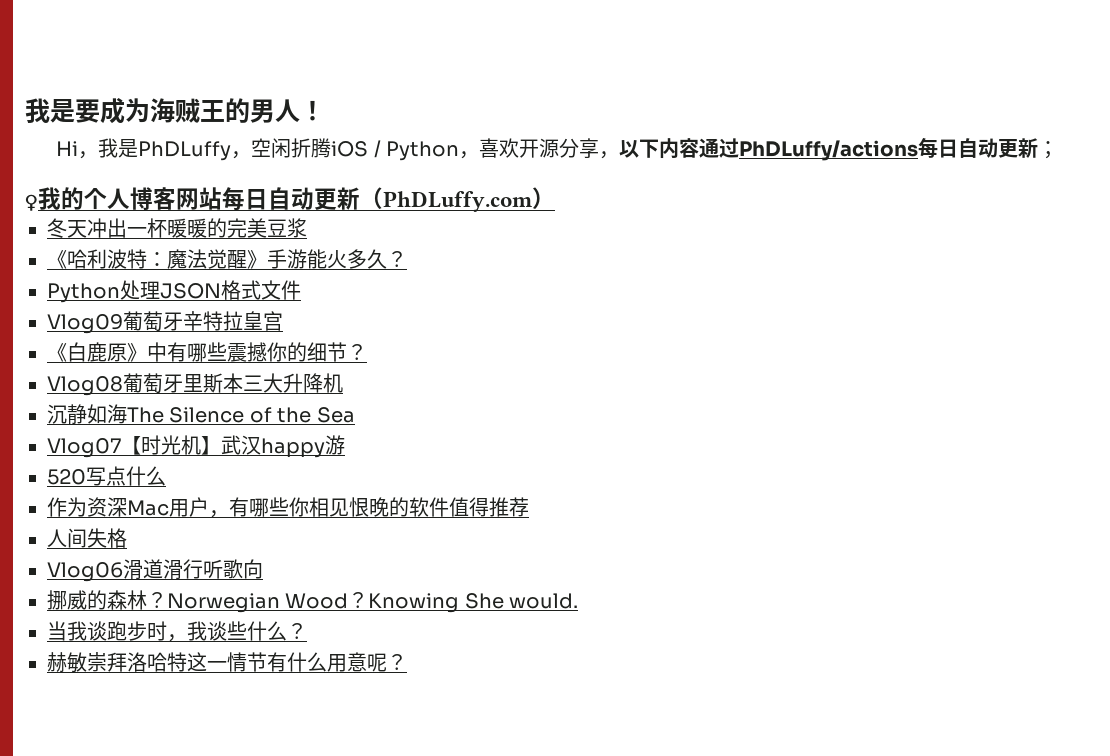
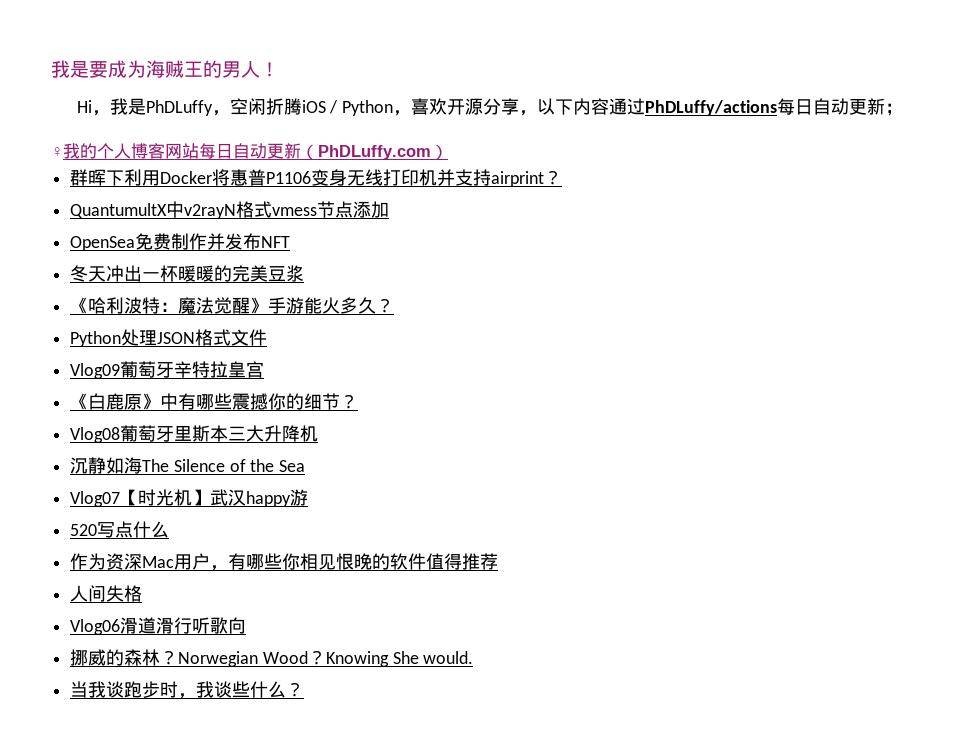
(555, 198) none -> [70,169,563,187] [70,201,390,219] [70,233,291,251] // 群晖下利用Docker将惠普P1106变身无线打印机并支持airprint？ // QuantumultX中v2rayN格式vmess节点添加 // OpenSea免费制作并发布NFT
[47,652,407,673] // 赫敏崇拜洛哈特这一情节有什么用意呢？ -> (305, 689) none

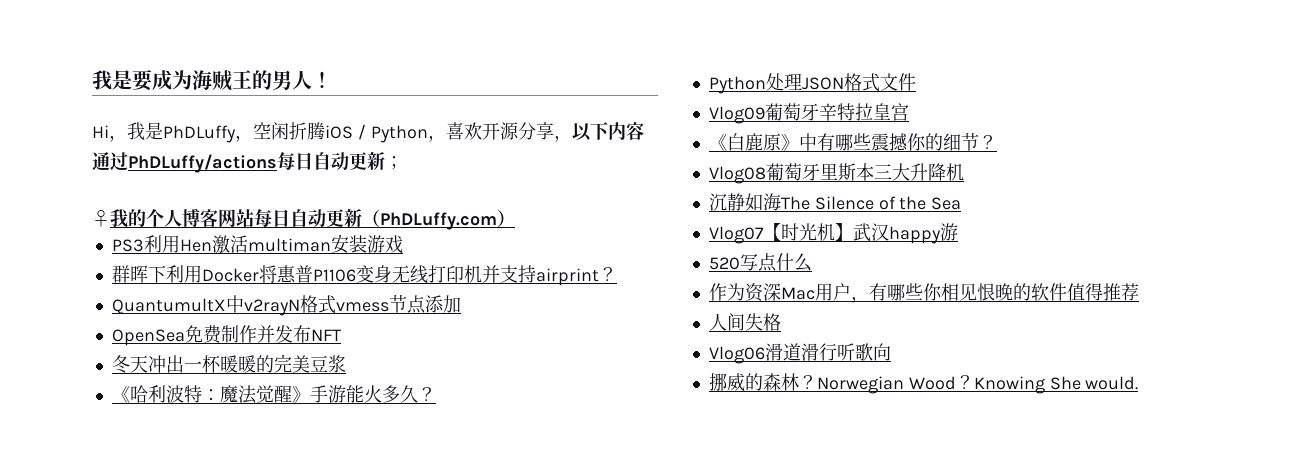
(448, 152) none -> [111,234,403,254] // PS3利用Hen激活multiman安装游戏
[70,681,305,699] // 当我谈跑步时，我谈些什么？ -> (1139, 383) none

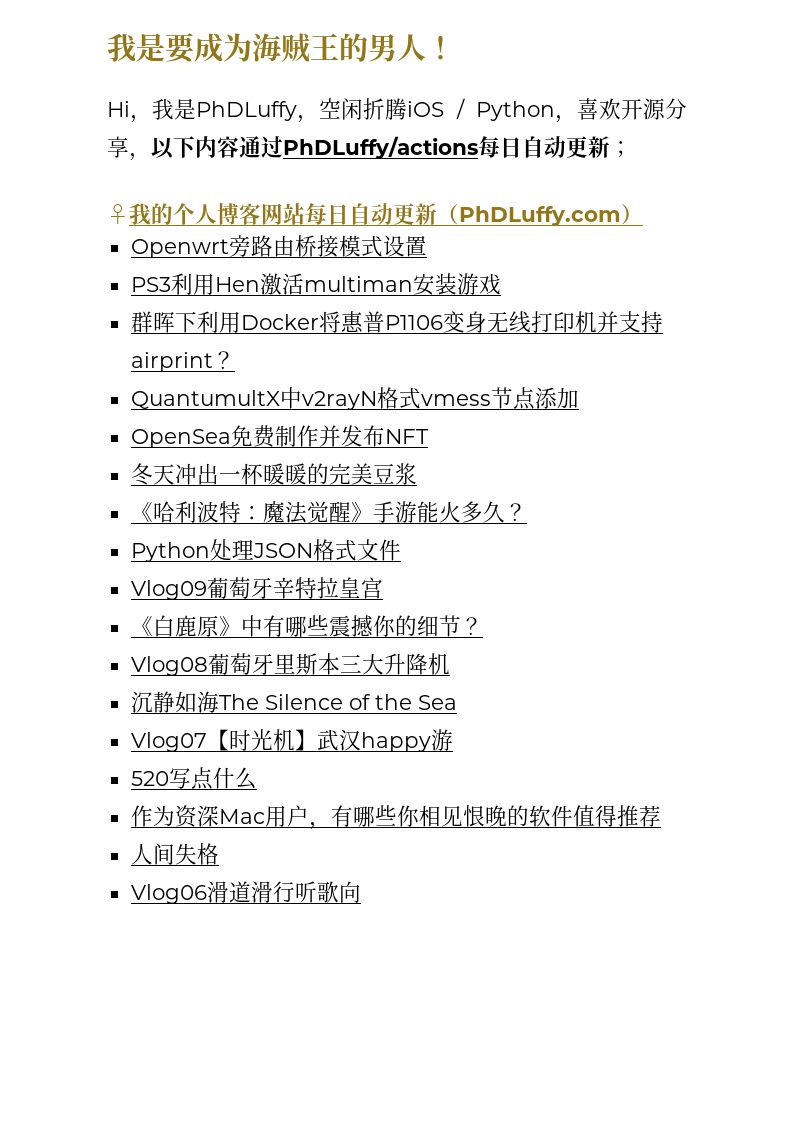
(515, 218) none -> [130,235,427,258] // Openwrt旁路由桥接模式设置
[708,373,1139,394] // 挪威的森林？Norwegian Wood？Knowing She would. -> (361, 892) none

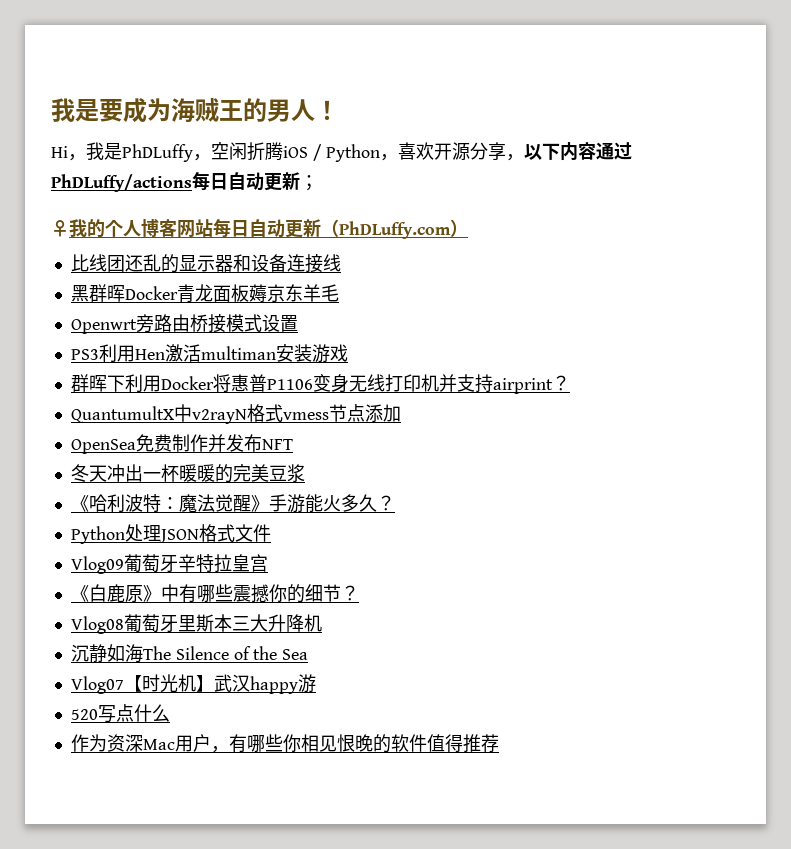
(643, 214) none -> [70,254,341,273] [70,284,339,303] // 比线团还乱的显示器和设备连接线 // 黑群晖Docker青龙面板薅京东羊毛
[130,843,219,865] [130,881,361,904] // 人间失格 // Vlog06滑道滑行听歌向 -> (499, 743) none

